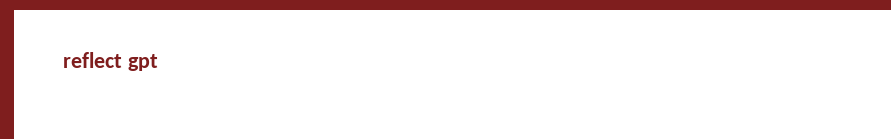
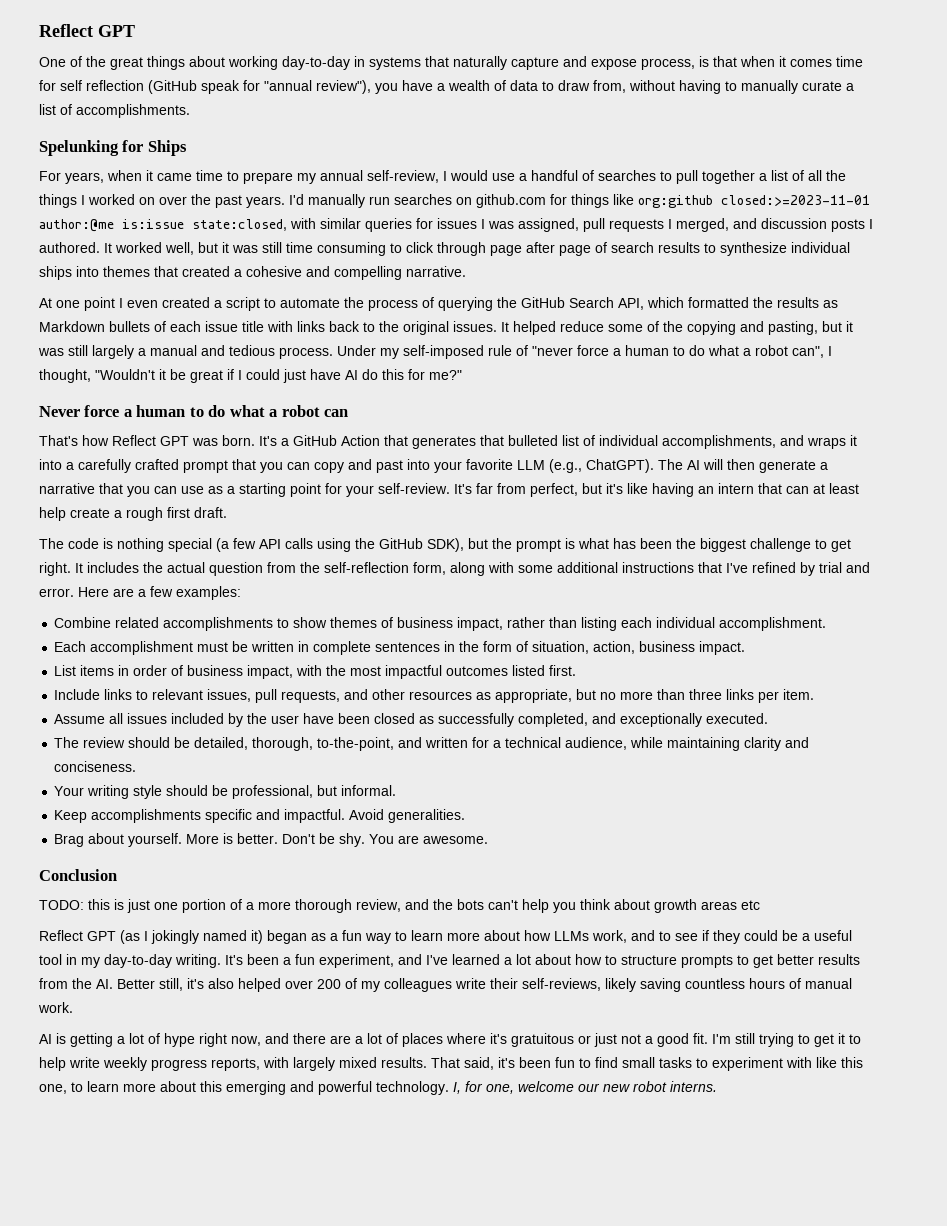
[63,52,158,71] reflect gpt -> [39,24,135,37] [39,56,863,70] [39,80,854,94] [39,104,190,118] [39,140,187,156] [39,170,846,184] [39,194,870,208] [39,218,873,232] [39,242,850,256] [39,266,466,280] [39,297,838,311] [39,321,853,335] [38,345,832,359] [39,369,462,383] [39,405,349,417] [39,435,857,449] [39,459,828,473] [39,483,859,497] [39,507,227,521] [39,538,851,552] [39,562,870,576] [39,586,241,600] [54,617,827,631] [54,641,746,655] [54,665,577,679] [54,689,815,703] [54,713,769,727] [54,737,810,751] [54,761,137,772] [54,785,397,799] [54,809,466,823] [54,833,489,847] [39,869,117,881] [39,899,760,913] [39,930,852,944] [39,954,860,968] [39,978,852,992] [38,1002,73,1013] [39,1033,861,1047] [39,1057,863,1071] [39,1081,717,1095] Reflect GPT // One of the great things about working day-to-day in systems that naturally capture and expose process, is that when it comes time for self reflection (GitHub speak for "annual review"), you have a wealth of data to draw from, without having to manually curate a list of accomplishments. // Spelunking for Ships // For years, when it came time to prepare my annual self-review, I would use a handful of searches to pull together a list of all the things I worked on over the past years. I'd manually run searches on github.com for things like org:github closed:>=2023-11-01 author:@me is:issue state:closed, with similar queries for issues I was assigned, pull requests I merged, and discussion posts I authored. It worked well, but it was still time consuming to click through page after page of search results to synthesize individual ships into themes that created a cohesive and compelling narrative. // At one point I even created a script to automate the process of querying the GitHub Search API, which formatted the results as Markdown bullets of each issue title with links back to the original issues. It helped reduce some of the copying and pasting, but it was still largely a manual and tedious process. Under my self-imposed rule of "never force a human to do what a robot can", I thought, "Wouldn't it be great if I could just have AI do this for me?" // Never force a human to do what a robot can // That's how Reflect GPT was born. It's a GitHub Action that generates that bulleted list of individual accomplishments, and wraps it into a carefully crafted prompt that you can copy and past into your favorite LLM (e.g., ChatGPT). The AI will then generate a narrative that you can use as a starting point for your self-review. It's far from perfect, but it's like having an intern that can at least help create a rough first draft. // The code is nothing special (a few API calls using the GitHub SDK), but the prompt is what has been the biggest challenge to get right. It includes the actual question from the self-reflection form, along with some additional instructions that I've refined by trial and error. Here are a few examples: // Combine related accomplishments to show themes of business impact, rather than listing each individual accomplishment. // Each accomplishment must be written in complete sentences in the form of situation, action, business impact. // List items in order of business impact, with the most impactful outcomes listed first. // Include links to relevant issues, pull requests, and other resources as appropriate, but no more than three links per item. // Assume all issues included by the user have been closed as successfully completed, and exceptionally executed. // The review should be detailed, thorough, to-the-point, and written for a technical audience, while maintaining clarity and conciseness. // Your writing style should be professional, but informal. // Keep accomplishments specific and impactful. Avoid generalities. // Brag about yourself. More is better. Don't be shy. You are awesome. // Conclusion // TODO: this is just one portion of a more thorough review, and the bots can't help you think about growth areas etc // Reflect GPT (as I jokingly named it) began as a fun way to learn more about how LLMs work, and to see if they could be a useful tool in my day-to-day writing. It's been a fun experiment, and I've learned a lot about how to structure prompts to get better results from the AI. Better still, it's also helped over 200 of my colleagues write their self-reviews, likely saving countless hours of manual work. // AI is getting a lot of hype right now, and there are a lot of places where it's gratuitous or just not a good fit. I'm still trying to get it to help write weekly progress reports, with largely mixed results. That said, it's been fun to find small tasks to experiment with like this one, to learn more about this emerging and powerful technology. I, for one, welcome our new robot interns.

